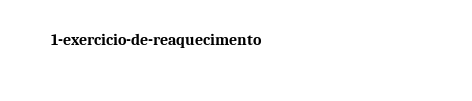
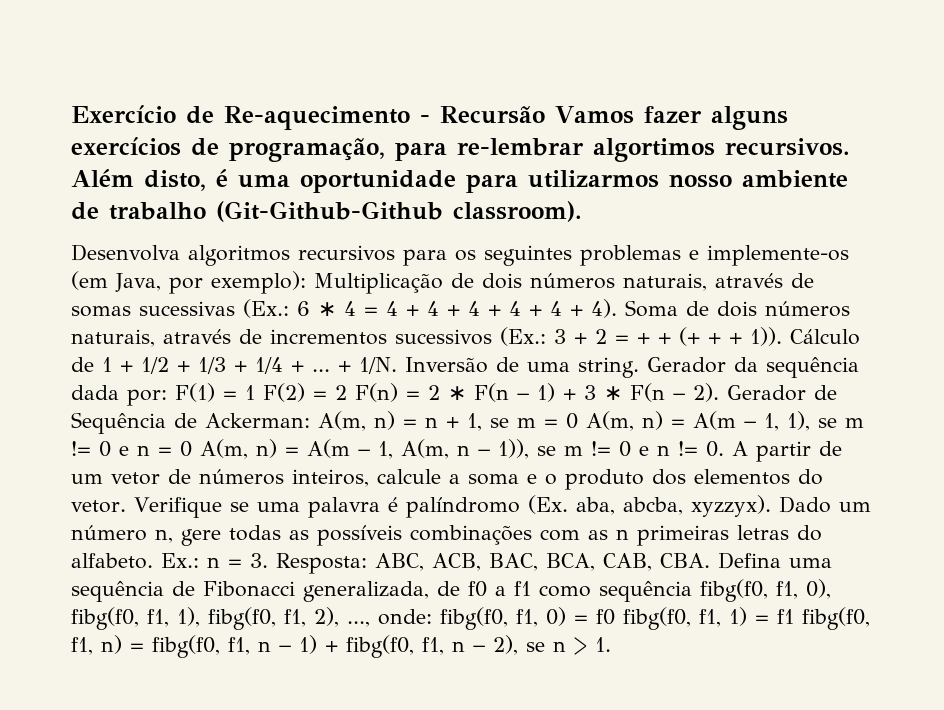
[51,33,262,48] 1-exercicio-de-reaquecimento -> [71,105,788,130] [71,137,850,162] [71,169,848,193] [71,201,582,222] [71,244,849,266] [71,271,814,294] [71,299,850,318] [71,327,860,347] [71,357,859,378] [71,383,837,406] [71,411,864,434] [71,439,842,462] [71,469,823,490] [71,495,871,518] [71,525,822,546] [71,552,832,574] [71,579,831,602] [71,607,870,630] [71,635,611,658] Exercício de Re-aquecimento - Recursão Vamos fazer alguns exercícios de programação, para re-lembrar algortimos recursivos. Além disto, é uma oportunidade para utilizarmos nosso ambiente de trabalho (Git-Github-Github classroom). // Desenvolva algoritmos recursivos para os seguintes problemas e implemente-os (em Java, por exemplo): Multiplicação de dois números naturais, através de somas sucessivas (Ex.: 6 ∗ 4 = 4 + 4 + 4 + 4 + 4 + 4). Soma de dois números naturais, através de incrementos sucessivos (Ex.: 3 + 2 = + + (+ + + 1)). Cálculo de 1 + 1/2 + 1/3 + 1/4 + ... + 1/N. Inversão de uma string. Gerador da sequência dada por: F(1) = 1 F(2) = 2 F(n) = 2 ∗ F(n − 1) + 3 ∗ F(n − 2). Gerador de Sequência de Ackerman: A(m, n) = n + 1, se m = 0 A(m, n) = A(m − 1, 1), se m != 0 e n = 0 A(m, n) = A(m − 1, A(m, n − 1)), se m != 0 e n != 0. A partir de um vetor de números inteiros, calcule a soma e o produto dos elementos do vetor. Verifique se uma palavra é palíndromo (Ex. aba, abcba, xyzzyx). Dado um número n, gere todas as possíveis combinações com as n primeiras letras do alfabeto. Ex.: n = 3. Resposta: ABC, ACB, BAC, BCA, CAB, CBA. Defina uma sequência de Fibonacci generalizada, de f0 a f1 como sequência fibg(f0, f1, 0), fibg(f0, f1, 1), fibg(f0, f1, 2), ..., onde: fibg(f0, f1, 0) = f0 fibg(f0, f1, 1) = f1 fibg(f0, f1, n) = fibg(f0, f1, n − 1) + fibg(f0, f1, n − 2), se n > 1.

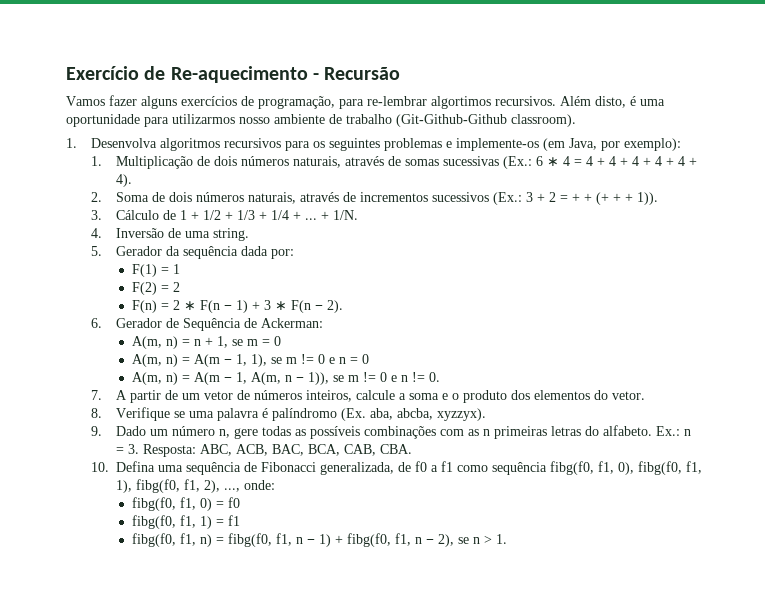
(545, 115) none -> (401, 73) //
(582, 211) none -> [66,138,77,148] 1.
(306, 282) none -> [91,156,103,166] // 1.
(617, 308) none -> [91,192,103,202] // 2.
(782, 336) none -> [91,210,103,220] // 3.
(397, 365) none -> [91,228,103,238] // 4.
(639, 367) none -> [91,246,103,256] // 5.
(167, 397) none -> (295, 254) //
(255, 392) none -> (180, 269) //
(347, 392) none -> (180, 287) //
(719, 392) none -> [91,318,103,328] // 6.
(310, 420) none -> (324, 323) //
(578, 421) none -> (281, 341) //
(192, 449) none -> (369, 359) //
(724, 449) none -> [91,390,103,400] // 7.
(126, 506) none -> [91,408,103,418] // 8.
(771, 506) none -> [91,426,103,436] // 9.
(710, 560) none -> [91,462,110,472] // 10.
(432, 617) none -> (276, 485) //
(615, 617) none -> (240, 502) //
(794, 616) none -> (240, 520) //

